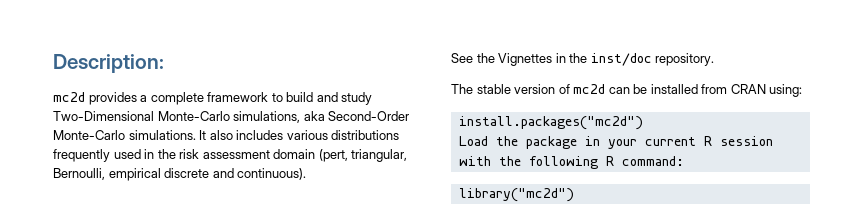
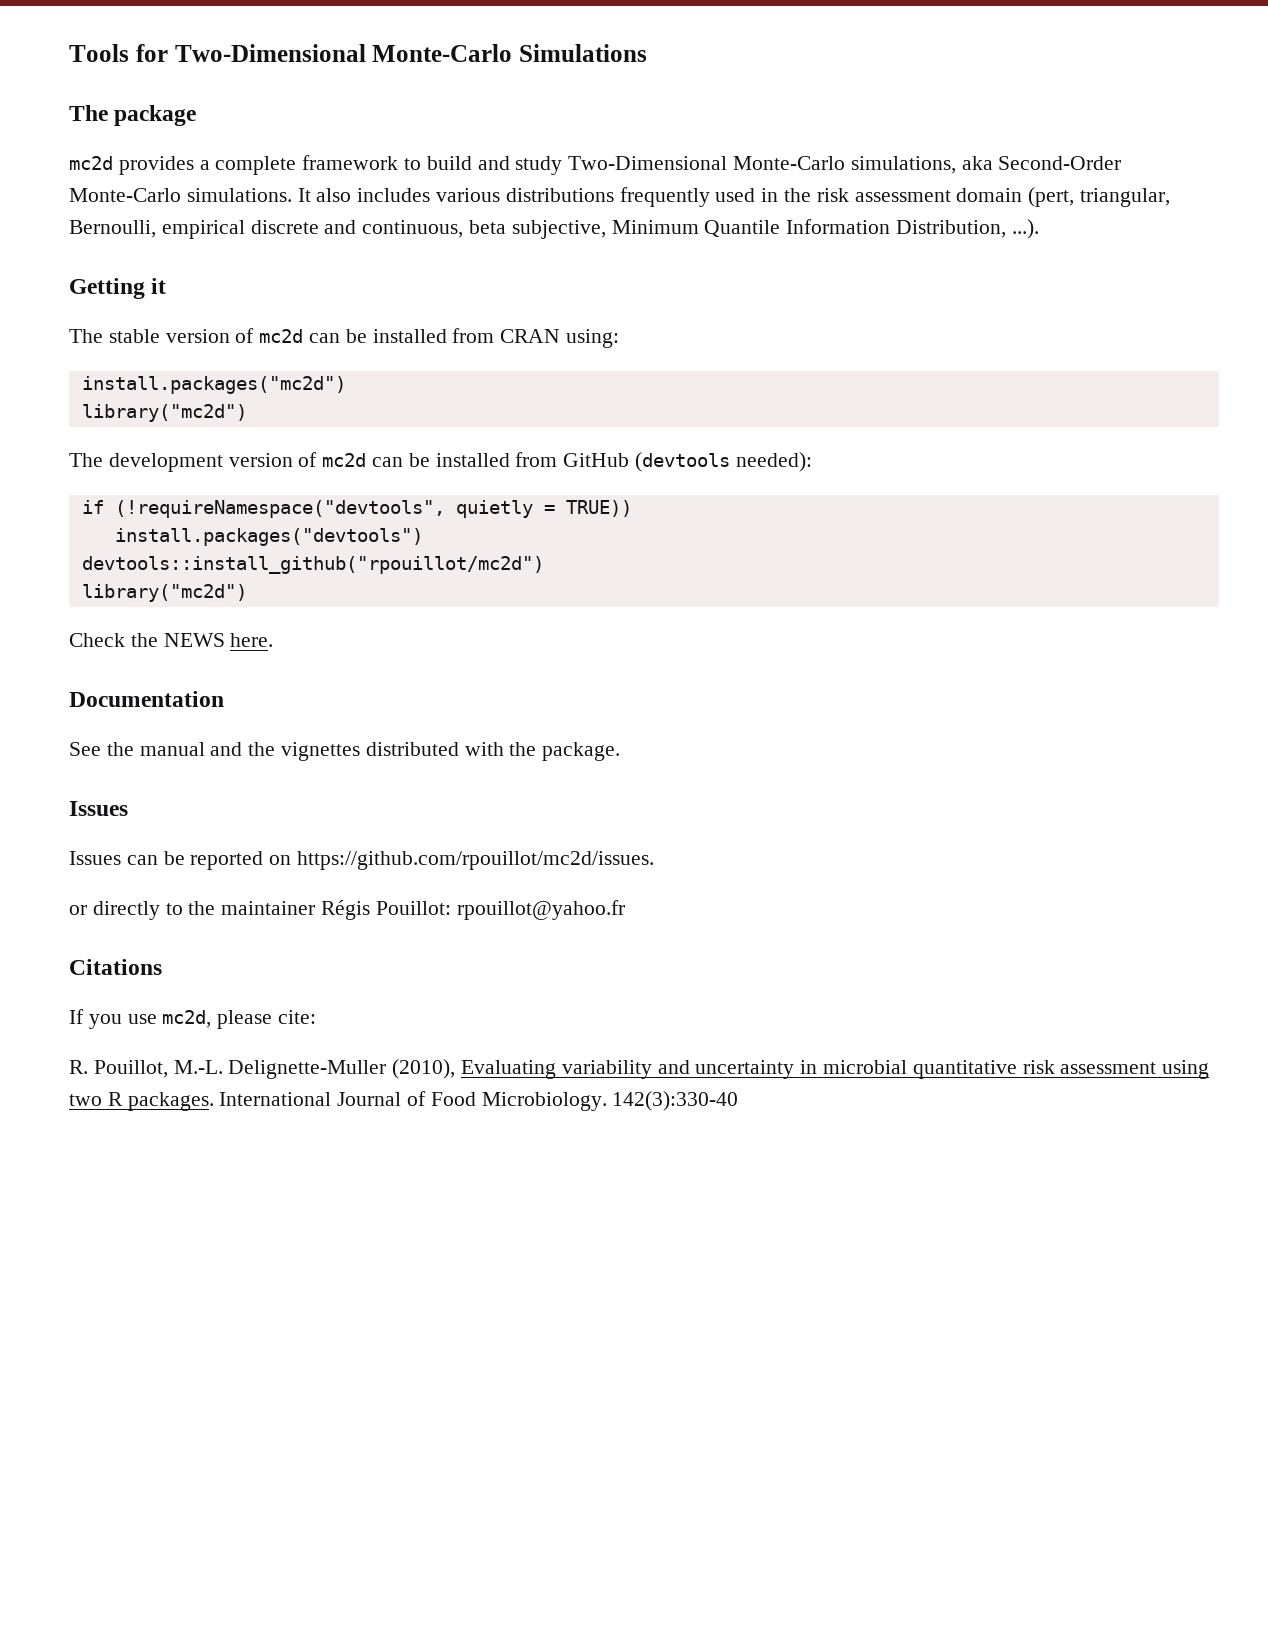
[53,54,164,73] Description: -> [69,44,647,62] [69,105,197,126] Tools for Two-Dimensional Monte-Carlo Simulations // The package
[237,168,307,180] [451,53,715,66] continuous). // See the Vignettes in the inst/doc repository. -> [362,219,1039,239] [69,278,167,299] continuous, beta subjective, Minimum Quantile Information Distribution, ...). // Getting it
[458,136,773,149] [458,156,684,169] [458,188,574,202] Load the package in your current R session with the following R command: // library("mc2d") -> [81,404,247,422] [69,452,812,472] [81,500,632,518] [114,528,423,546] [81,556,544,574] [81,584,247,602] [69,633,274,647] [69,691,224,707] [69,742,621,761] [69,801,128,816] [69,851,655,870] [69,900,625,920] [69,959,162,975] [69,1009,317,1029] [69,1059,1210,1079] [69,1091,739,1111] library("mc2d") // The development version of mc2d can be installed from GitHub (devtools needed): // if (!requireNamespace("devtools", quietly = TRUE)) // install.packages("devtools") // devtools::install_github("rpouillot/mc2d") // library("mc2d") // Check the NEWS here. // Documentation // See the manual and the vignettes distributed with the package. // Issues // Issues can be reported on https://github.com/rpouillot/mc2d/issues. // or directly to the maintainer Régis Pouillot: rpouillot@yahoo.fr // Citations // If you use mc2d, please cite: // R. Pouillot, M.-L. Delignette-Muller (2010), Evaluating variability and uncertainty in microbial quantitative risk assessment using two R packages. International Journal of Food Microbiology. 142(3):330-40

